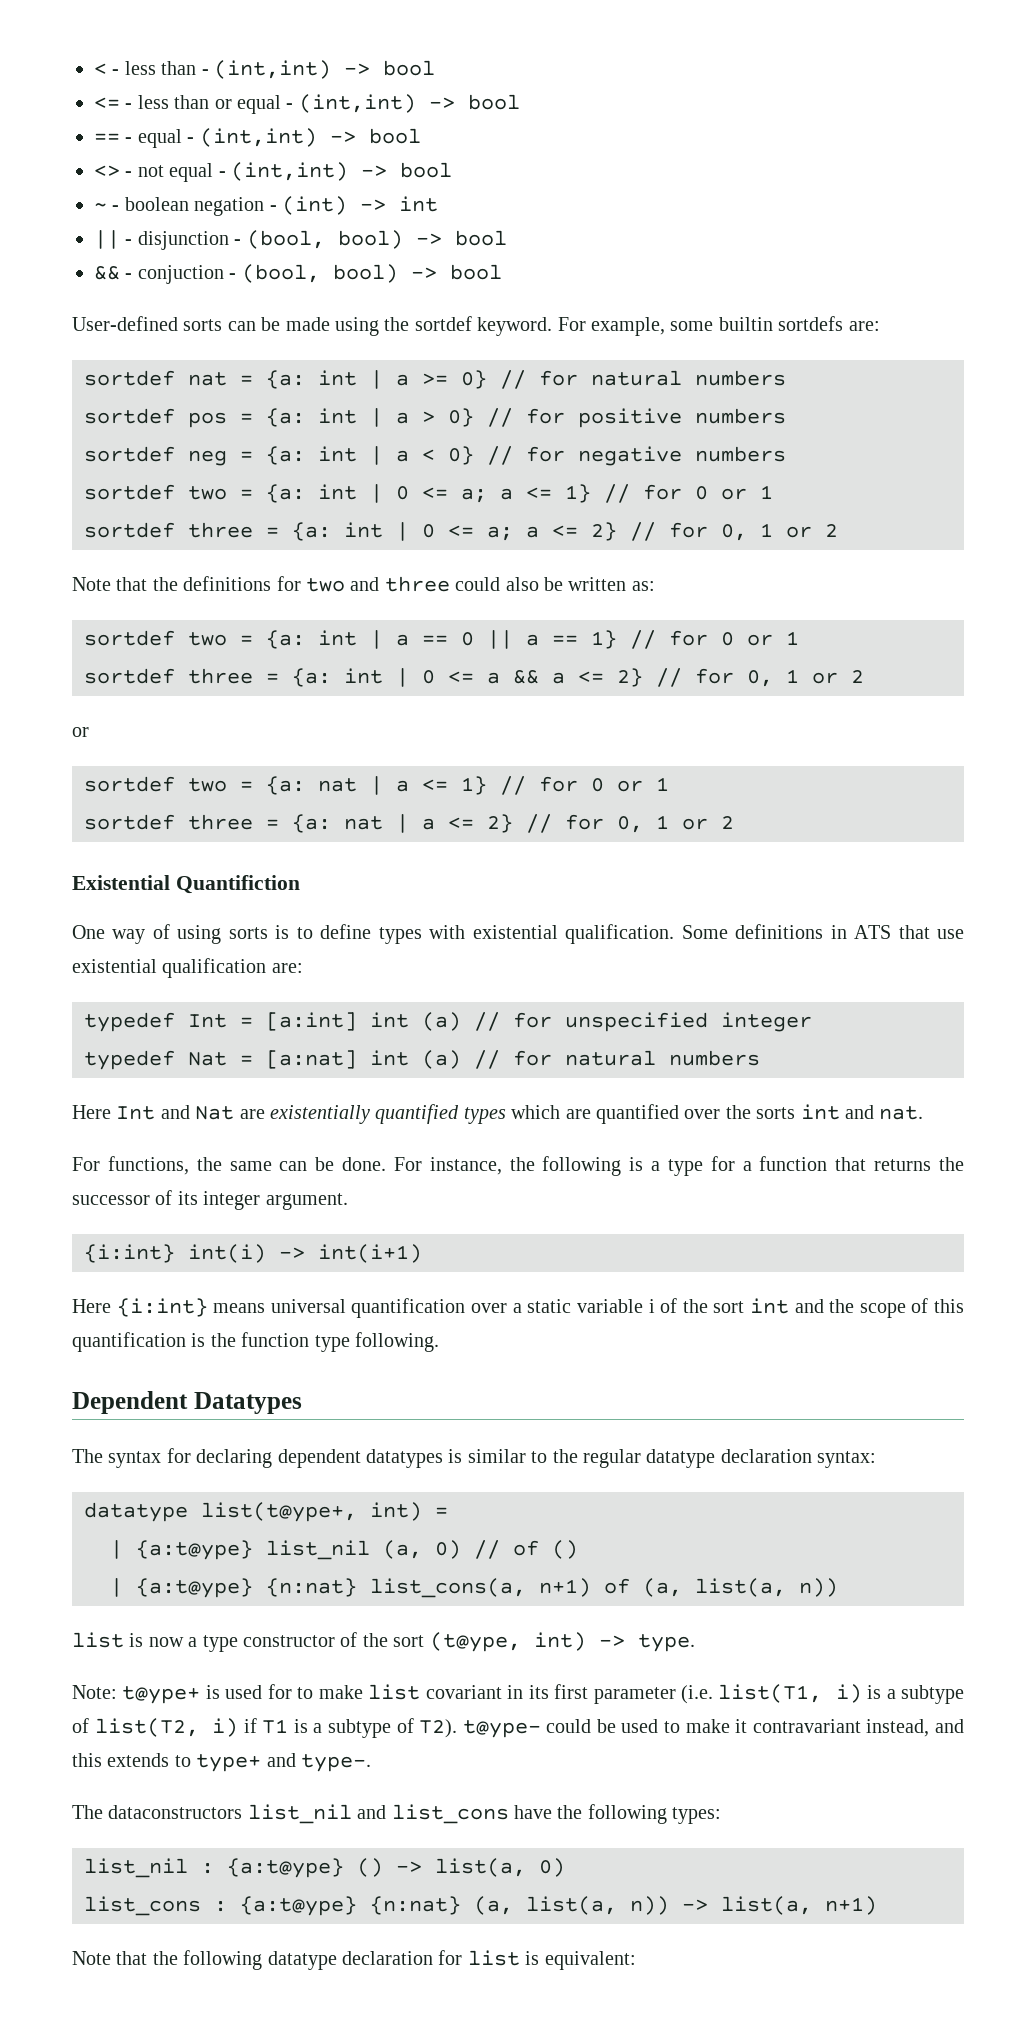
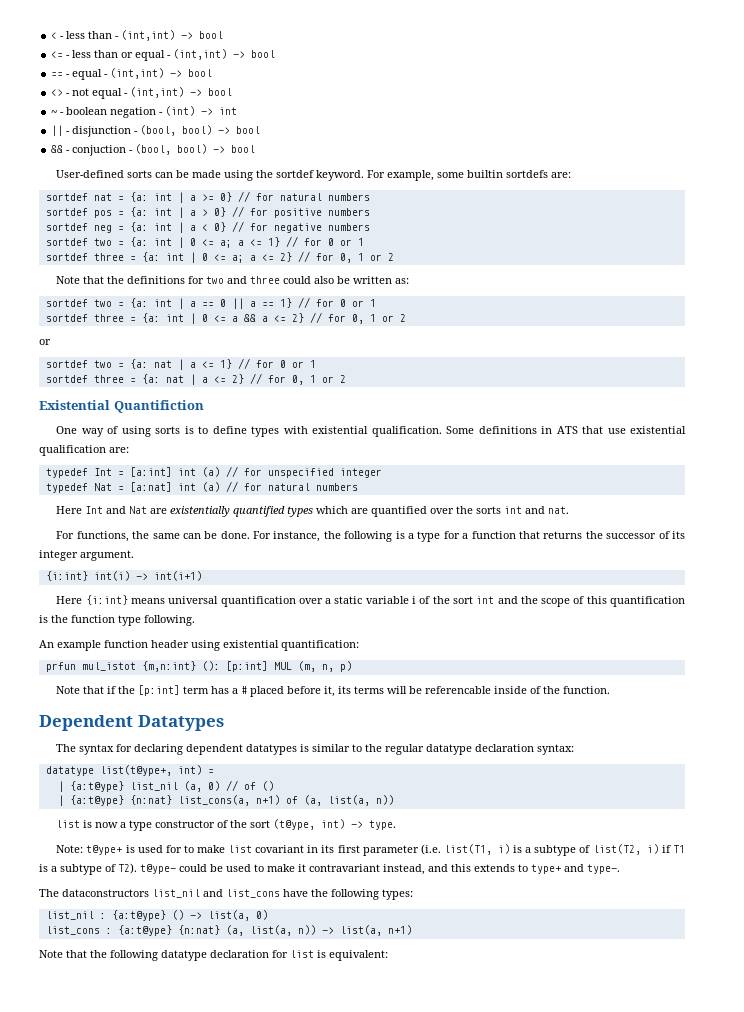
(439, 1342) none -> [39,640,359,651] [45,661,352,672] [56,685,611,697] // An example function header using existential quantification: // prfun mul_istot {m,n:int} (): [p:int] MUL (m, n, p) // Note that if the [p:int] term has a # placed before it, its terms will be referencable inside of the function.

